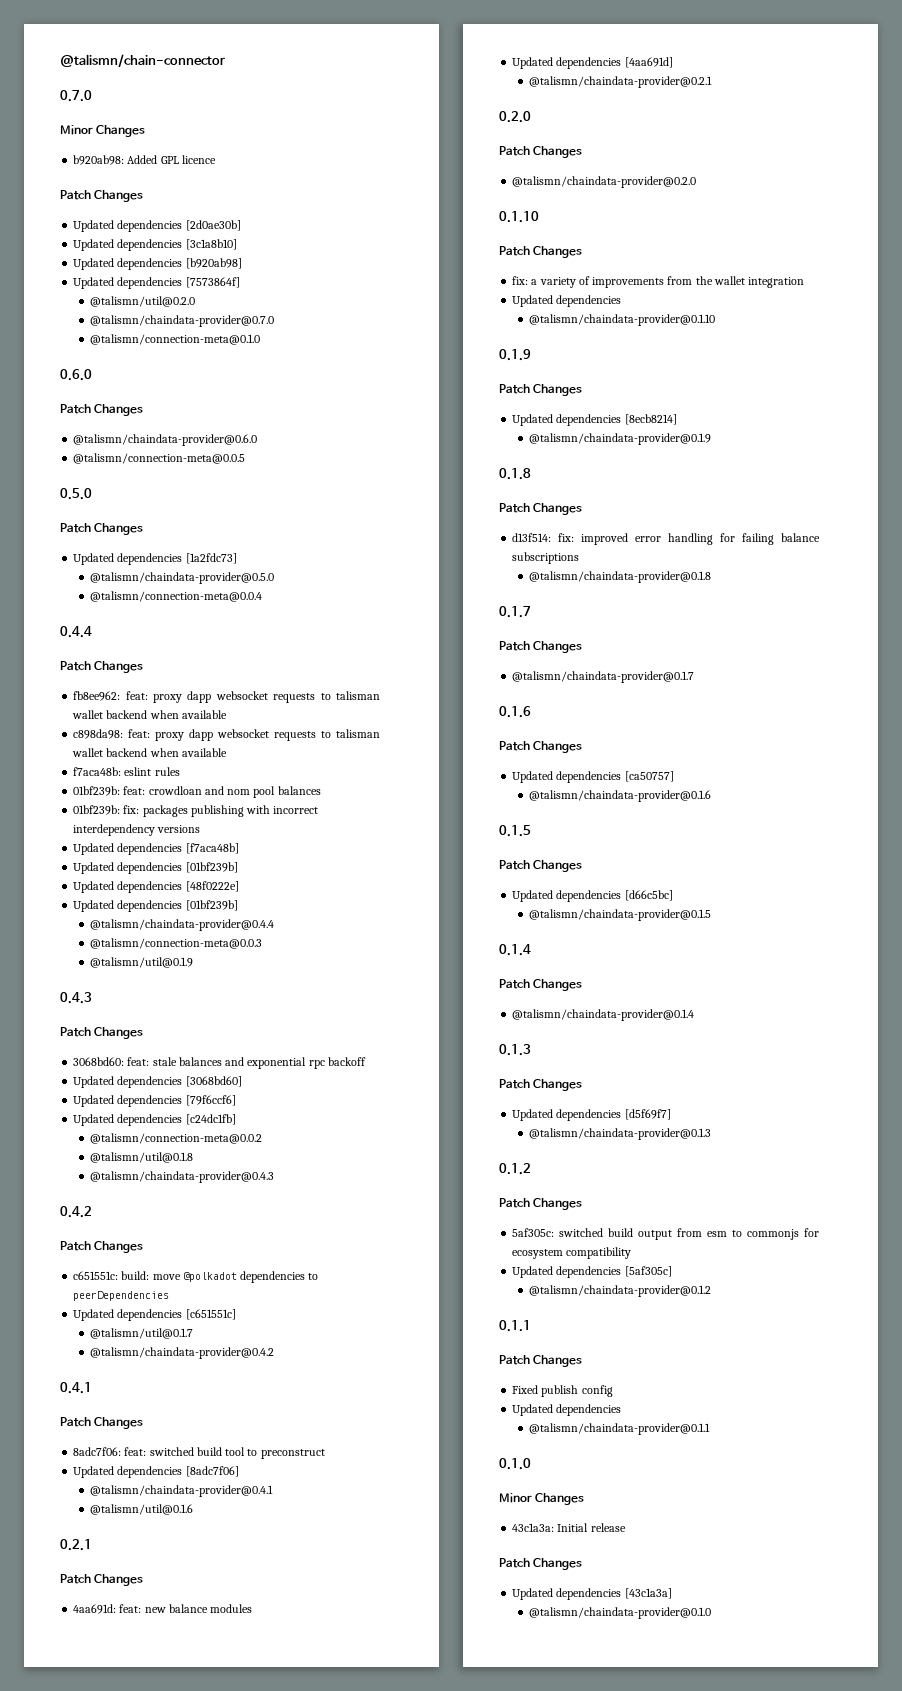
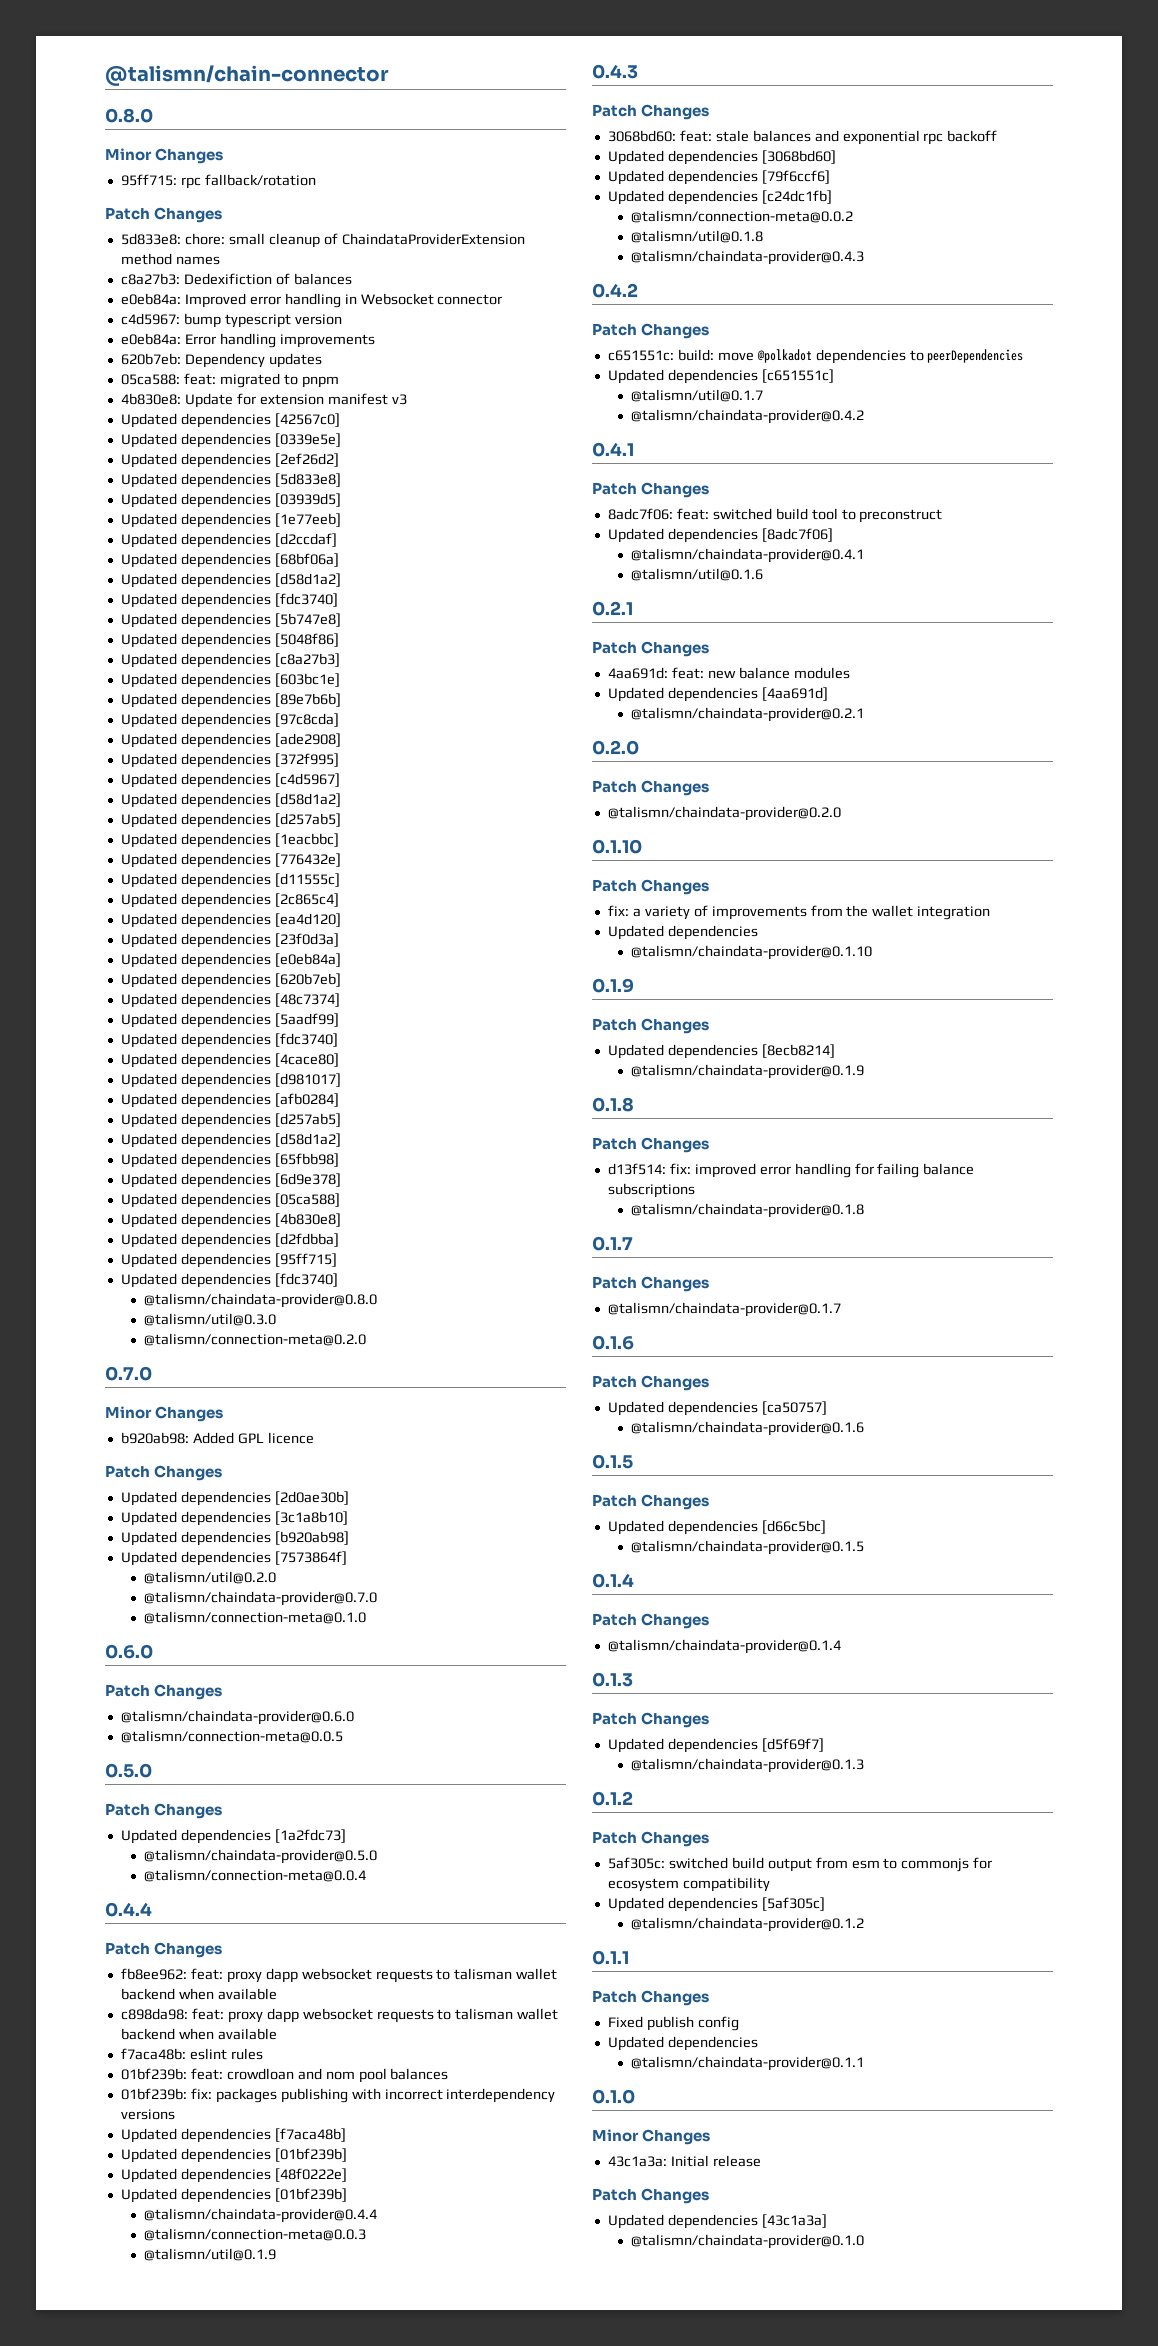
(225, 61) none -> [105,108,153,123] [105,148,224,164] [120,174,316,189] [105,207,223,223] [120,233,525,248] [120,253,220,265] [120,273,352,285] [120,293,503,308] [120,313,342,328] [120,333,375,348] [120,353,322,368] [120,373,339,388] [120,393,407,408] [120,413,340,428] [120,433,341,448] [120,453,339,468] [120,473,341,488] [120,493,341,508] [120,513,341,528] [120,533,337,548] [120,553,339,568] [120,573,341,588] [120,593,338,608] [120,613,341,628] [120,633,339,648] [120,653,340,668] [120,673,340,688] [120,693,341,708] [120,713,339,728] [120,733,341,748] [120,753,339,768] [120,773,340,788] [120,793,341,808] [120,813,341,828] [120,833,339,848] [120,853,341,868] [120,873,340,888] [120,893,339,908] [120,913,341,928] [120,933,339,948] [120,953,341,968] [120,973,341,988] [120,993,340,1008] [120,1013,339,1028] [120,1033,338,1048] [120,1053,339,1068] [120,1073,341,1088] [120,1093,339,1108] [120,1113,341,1128] [120,1133,341,1148] [120,1153,339,1168] [120,1173,341,1188] [120,1193,340,1208] [120,1213,341,1228] [120,1233,339,1248] [120,1253,337,1268] [120,1273,338,1288] [143,1293,377,1308] [143,1313,276,1326] [143,1333,366,1346] // 0.8.0 // Minor Changes // 95ff715: rpc fallback/rotation // Patch Changes // 5d833e8: chore: small cleanup of ChaindataProviderExtension method names // c8a27b3: Dedexifiction of balances // e0eb84a: Improved error handling in Websocket connector // c4d5967: bump typescript version // e0eb84a: Error handling improvements // 620b7eb: Dependency updates // 05ca588: feat: migrated to pnpm // 4b830e8: Update for extension manifest v3 // Updated dependencies [42567c0] // Updated dependencies [0339e5e] // Updated dependencies [2ef26d2] // Updated dependencies [5d833e8] // Updated dependencies [03939d5] // Updated dependencies [1e77eeb] // Updated dependencies [d2ccdaf] // Updated dependencies [68bf06a] // Updated dependencies [d58d1a2] // Updated dependencies [fdc3740] // Updated dependencies [5b747e8] // Updated dependencies [5048f86] // Updated dependencies [c8a27b3] // Updated dependencies [603bc1e] // Updated dependencies [89e7b6b] // Updated dependencies [97c8cda] // Updated dependencies [ade2908] // Updated dependencies [372f995] // Updated dependencies [c4d5967] // Updated dependencies [d58d1a2] // Updated dependencies [d257ab5] // Updated dependencies [1eacbbc] // Updated dependencies [776432e] // Updated dependencies [d11555c] // Updated dependencies [2c865c4] // Updated dependencies [ea4d120] // Updated dependencies [23f0d3a] // Updated dependencies [e0eb84a] // Updated dependencies [620b7eb] // Updated dependencies [48c7374] // Updated dependencies [5aadf99] // Updated dependencies [fdc3740] // Updated dependencies [4cace80] // Updated dependencies [d981017] // Updated dependencies [afb0284] // Updated dependencies [d257ab5] // Updated dependencies [d58d1a2] // Updated dependencies [65fbb98] // Updated dependencies [6d9e378] // Updated dependencies [05ca588] // Updated dependencies [4b830e8] // Updated dependencies [d2fdbba] // Updated dependencies [95ff715] // Updated dependencies [fdc3740] // @talismn/chaindata-provider@0.8.0 // @talismn/util@0.3.0 // @talismn/connection-meta@0.2.0

